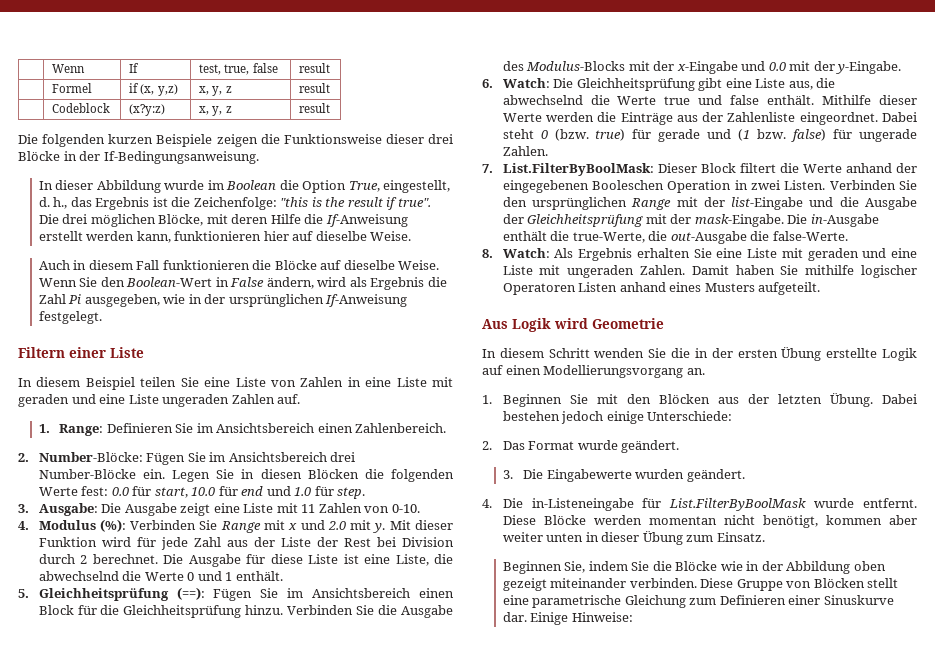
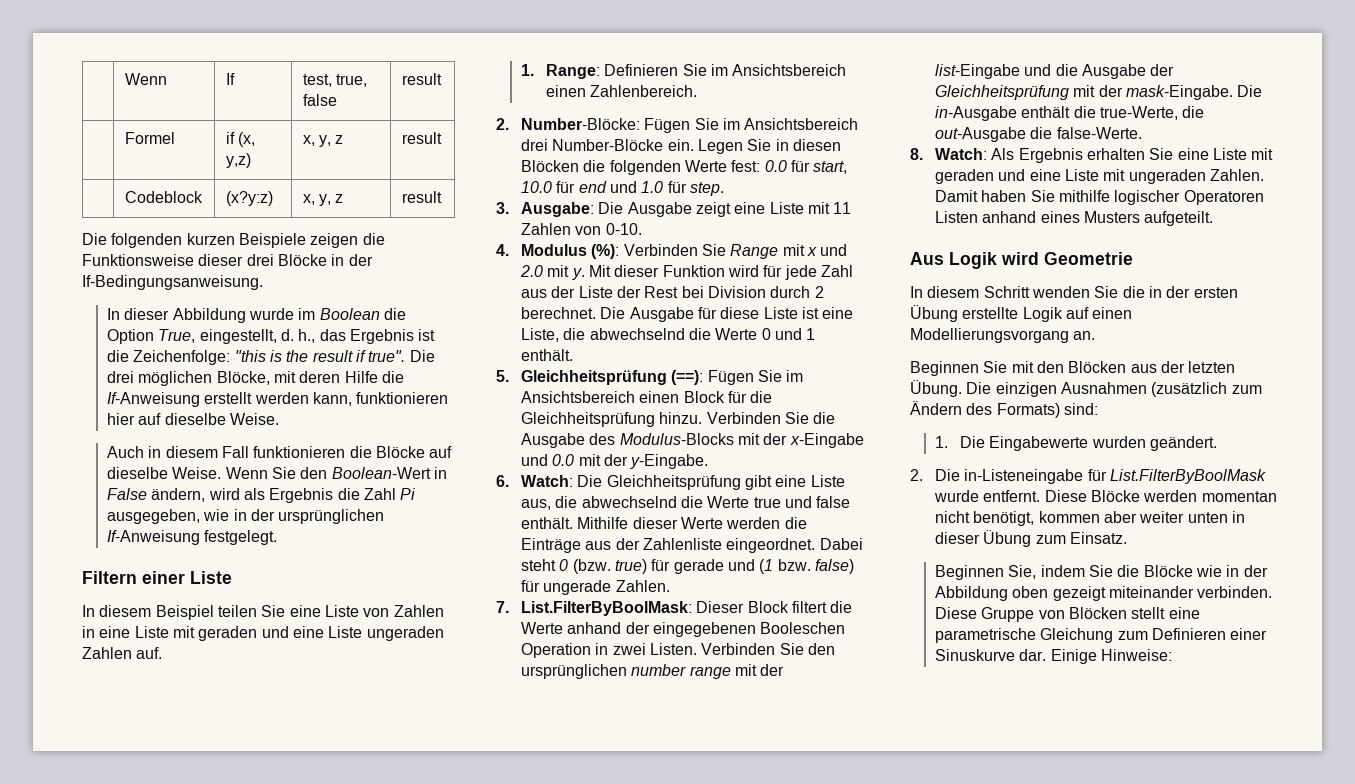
[631,198,672,210] Range -> [631,664,731,679] number range
[482,395,492,404] 1. -> (1096, 335) none
[882,394,917,404] [502,411,733,424] [482,440,680,453] [502,470,513,479] Dabei bestehen jedoch einige Unterschiede: // 2. Das Format wurde geändert. // 3. -> [966,382,1262,397] [910,401,1098,418] [934,436,948,448] Die einzigen Ausnahmen (zusätzlich zum Ändern des Formats) sind: // 1.
[482,499,492,508] 4. -> [910,469,923,481] 2.

